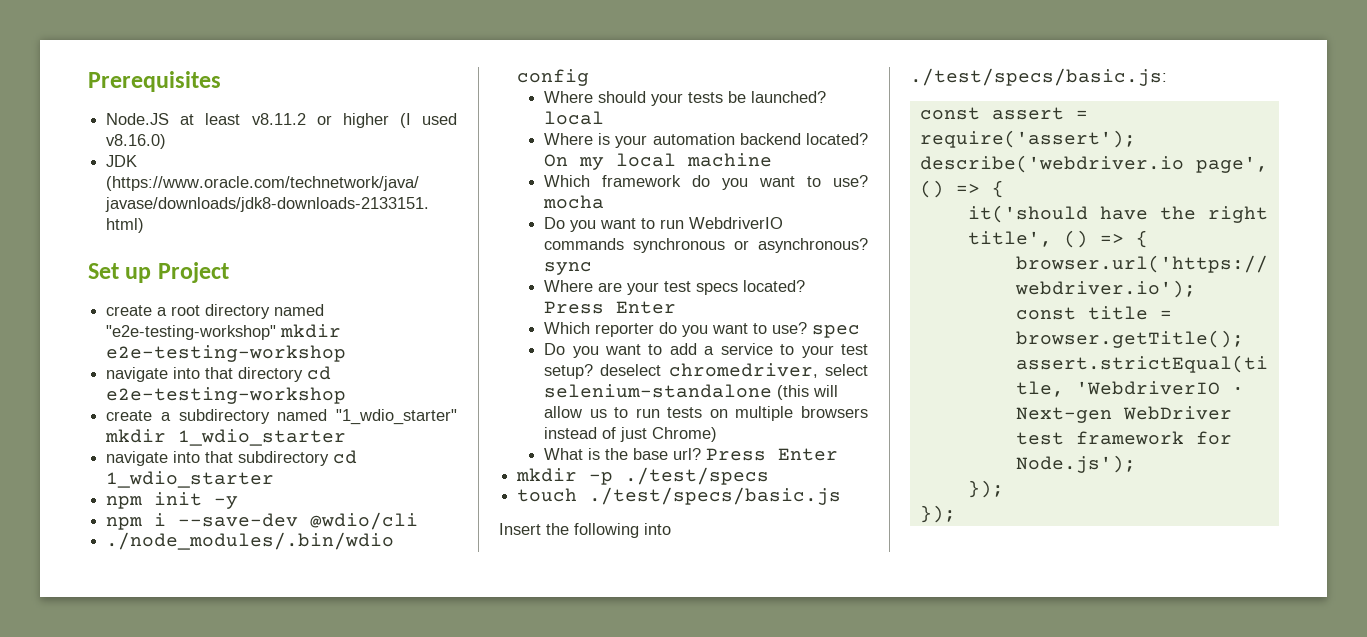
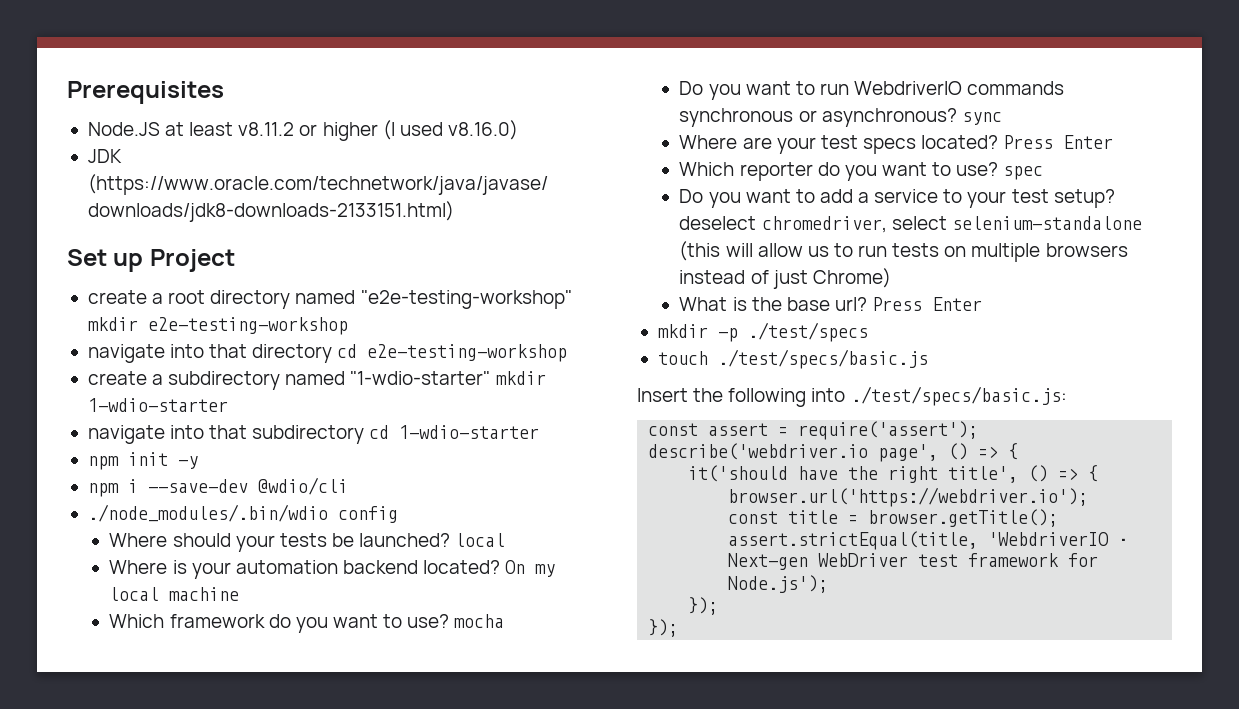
[336,409,457,425] [105,429,347,446] "1_wdio_starter" mkdir 1_wdio_starter -> [350,371,546,385] [87,398,228,412] "1-wdio-starter" mkdir 1-wdio-starter
[106,471,275,488] 1_wdio_starter -> [399,425,540,439] 1-wdio-starter

